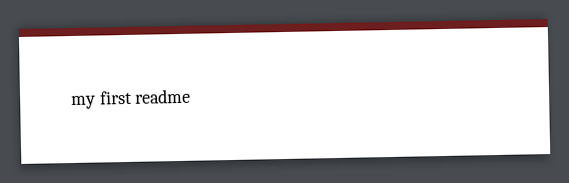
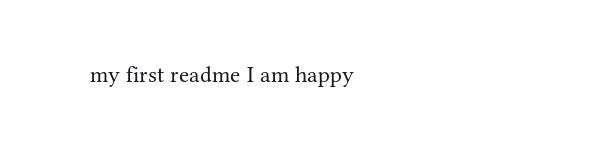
(192, 96) none -> [246,66,355,87] I am happy

